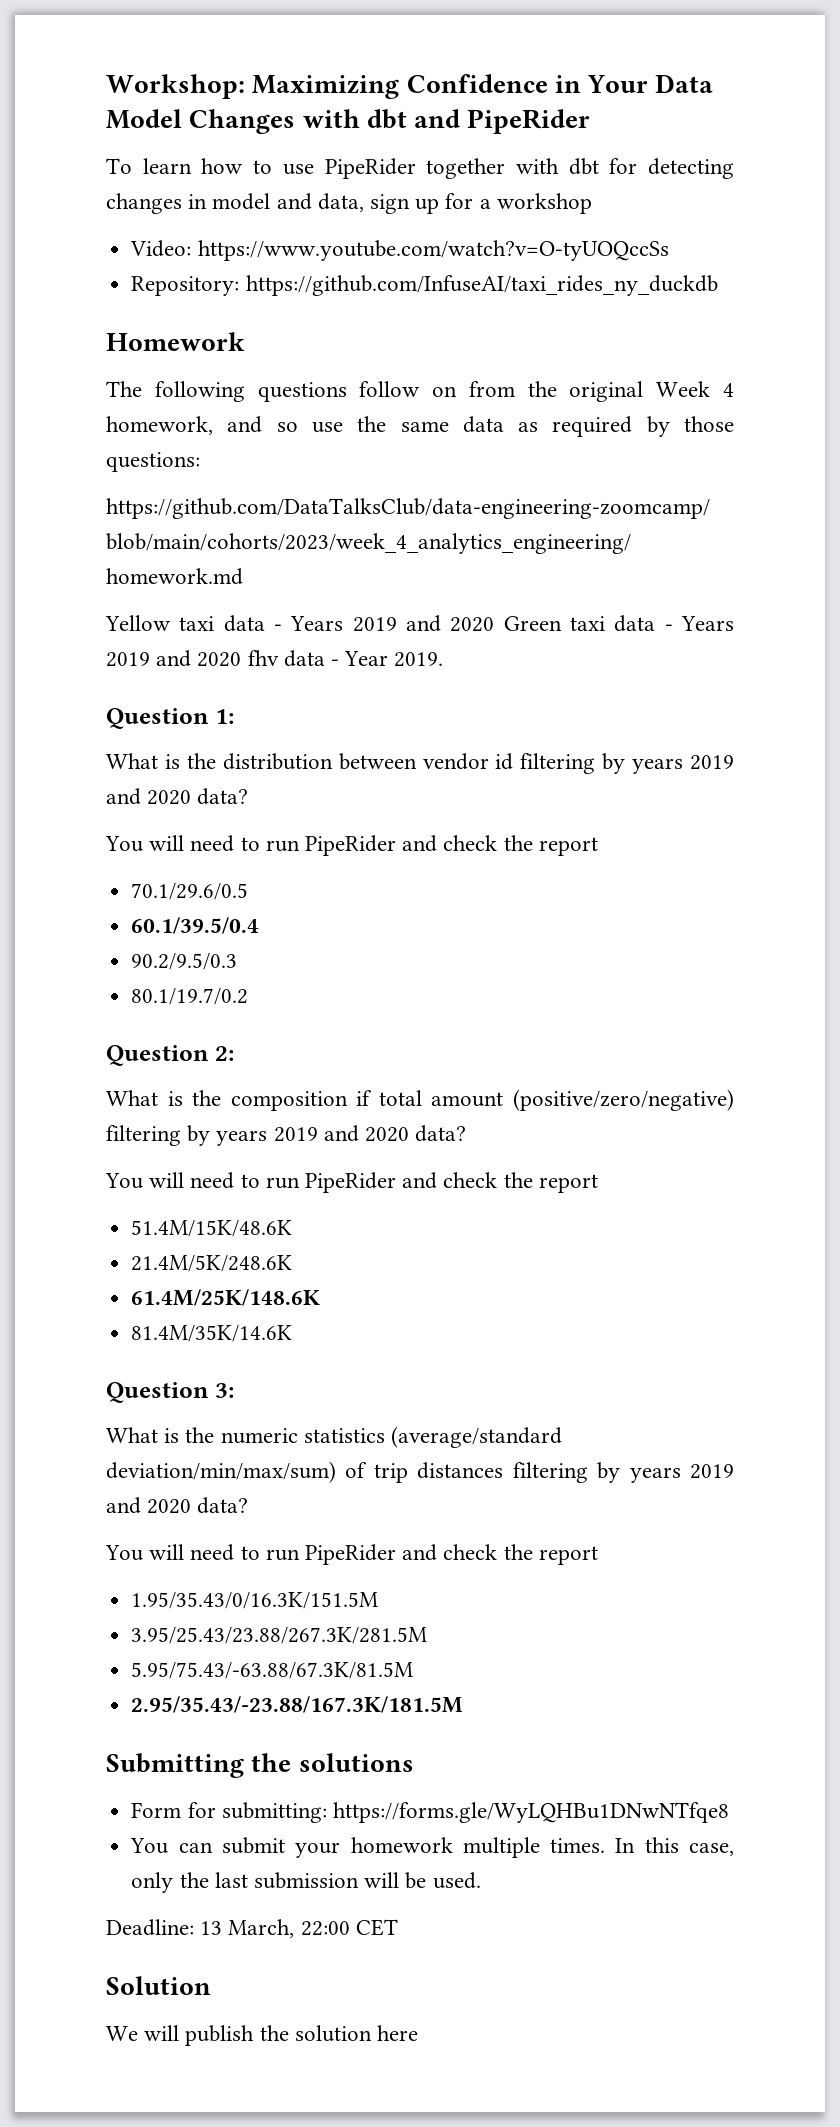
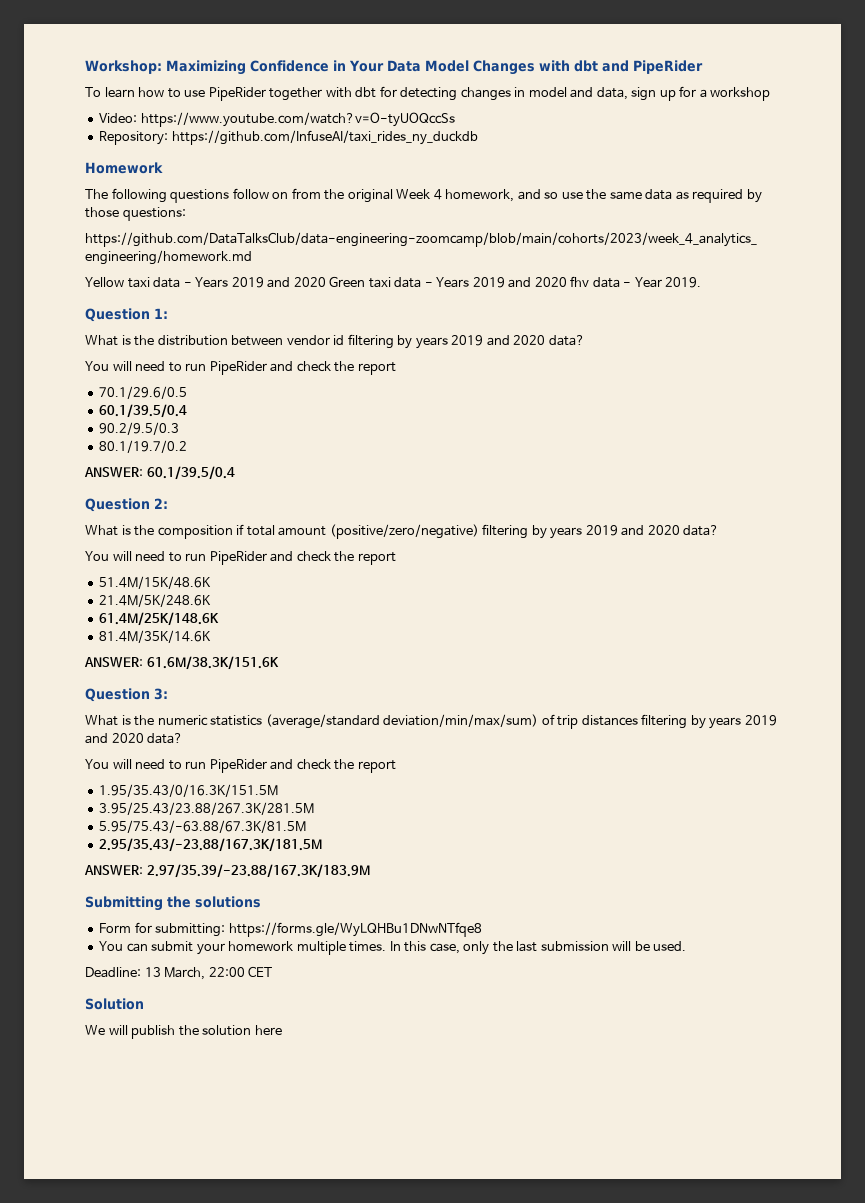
(249, 996) none -> [84,466,235,480] // ANSWER: 60.1/39.5/0.4
(293, 1333) none -> [84,656,279,670] // ANSWER: 61.6M/38.3K/151.6K
(464, 1704) none -> [84,864,370,878] // ANSWER: 2.97/35.39/-23.88/167.3K/183.9M

